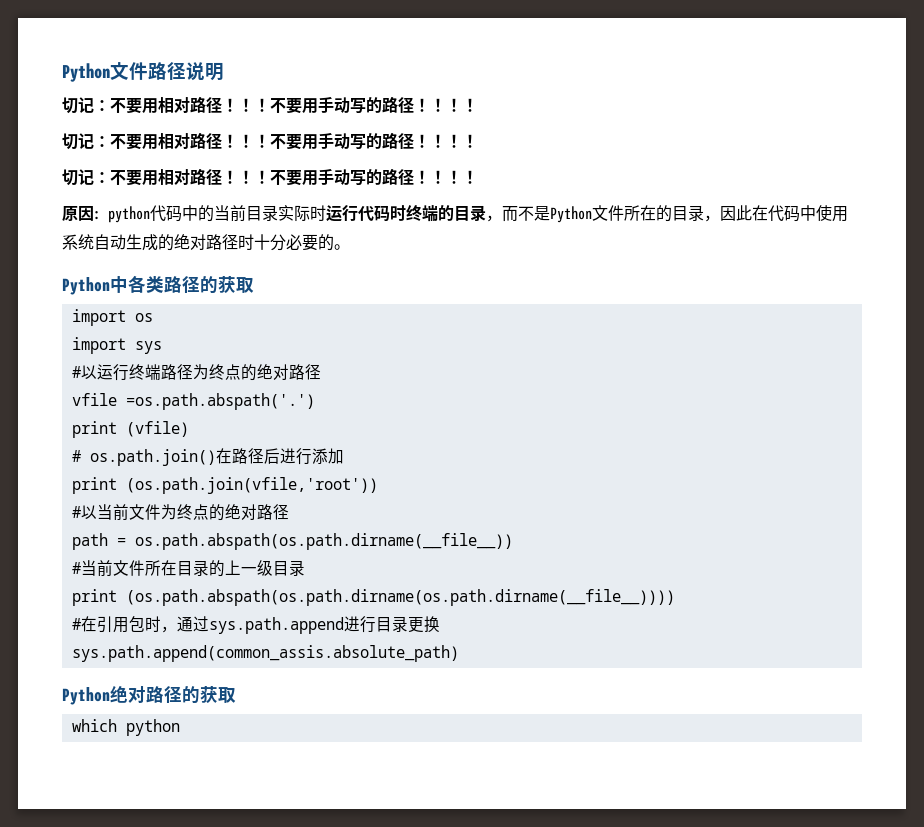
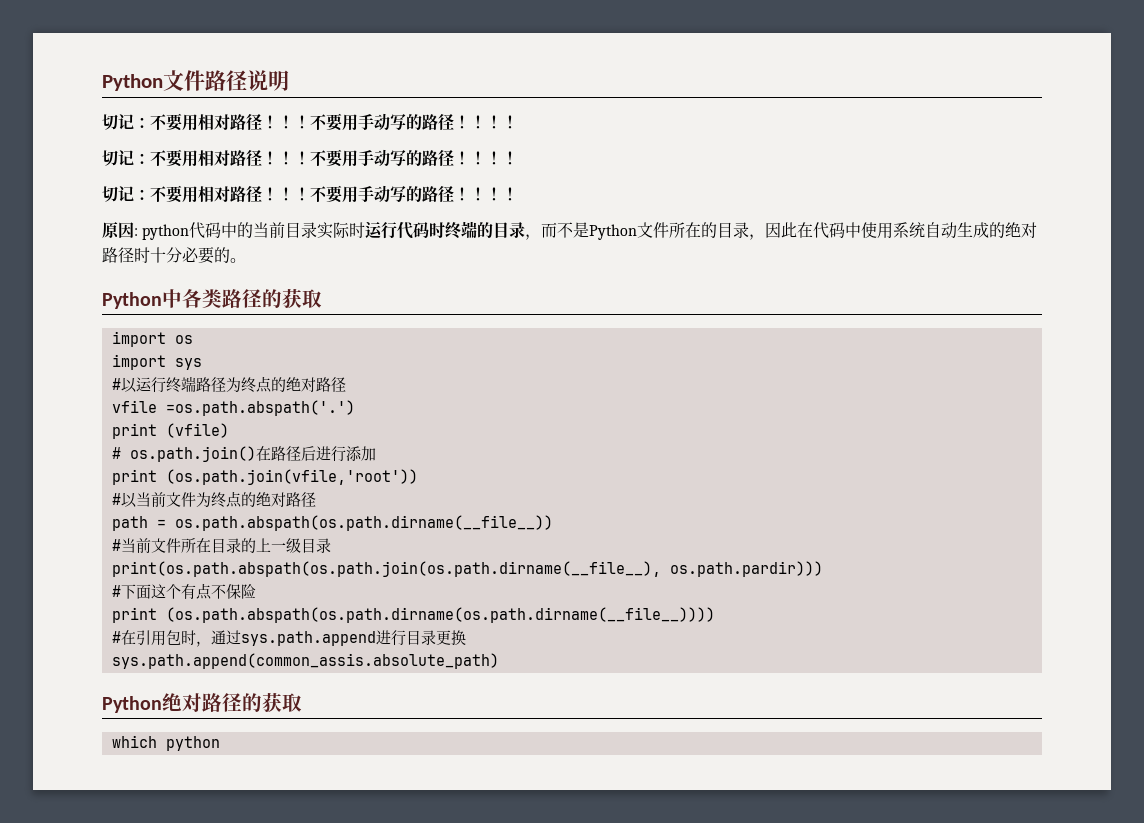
(305, 568) none -> [111,561,823,577] [111,583,256,600] // print(os.path.abspath(os.path.join(os.path.dirname(__file__), os.path.pardir))) // #下面这个有点不保险

